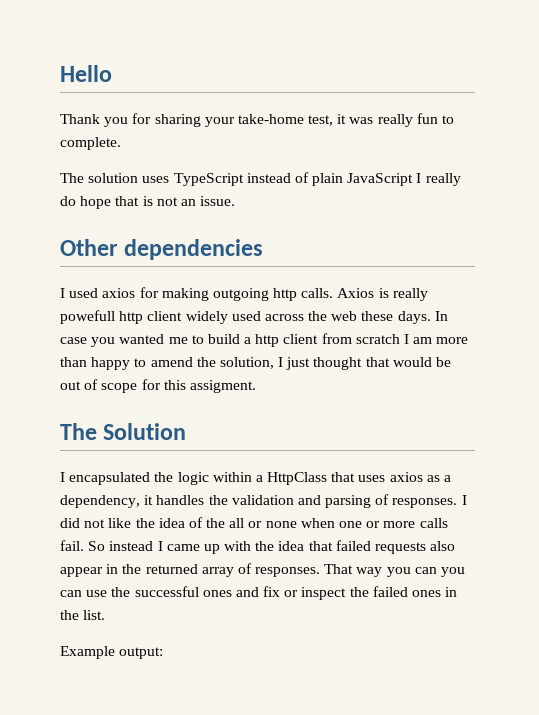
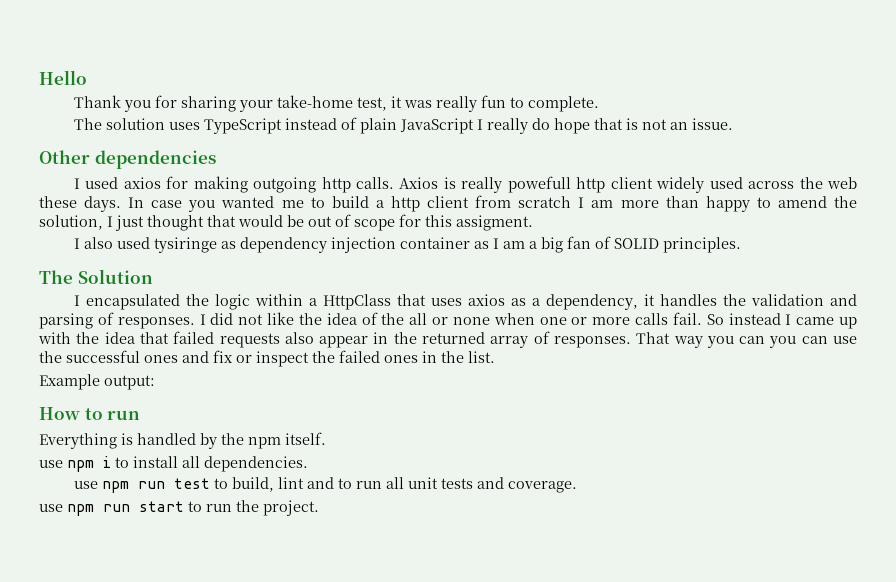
(256, 386) none -> [73,236,741,253] // I also used tysiringe as dependency injection container as I am a big fan of SOLID principles.
(164, 653) none -> [39,407,141,420] [39,432,326,449] [39,456,308,472] [73,477,577,493] [39,500,319,516] // How to run // Everything is handled by the npm itself. // use npm i to install all dependencies. // use npm run test to build, lint and to run all unit tests and coverage. // use npm run start to run the project.

